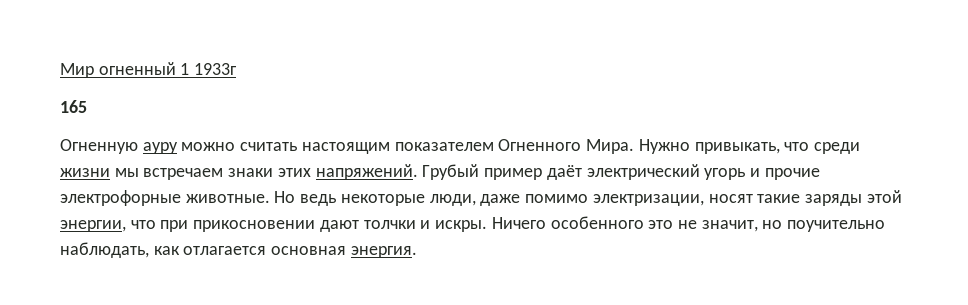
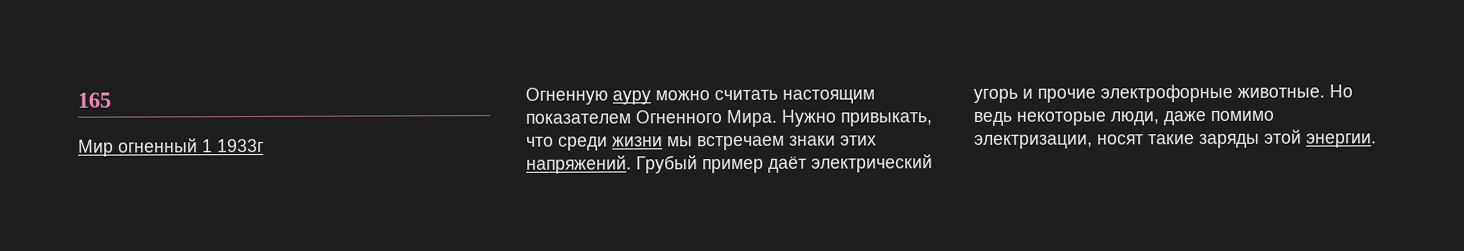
(60, 70) none -> [77,92,111,108] 165 //
[60,100,87,113] // 165 -> (264, 145) none
[60,216,886,232] [60,242,417,258] энергии, что при прикосновении дают толчки и искры. Ничего особенного это не значит, но поучительно наблюдать, как отлагается основная энергия. -> [1306,133,1377,148] энергии.

